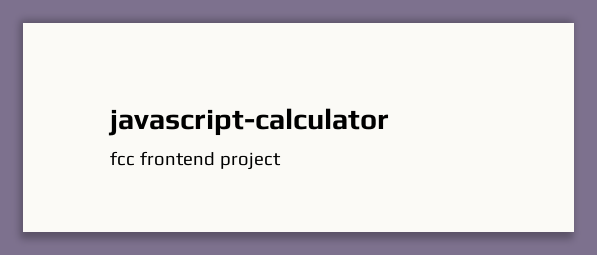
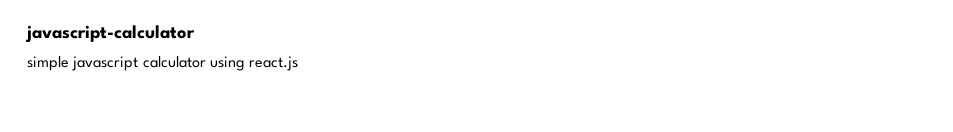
[110,151,281,170] fcc frontend project -> [27,56,299,71] simple javascript calculator using react.js

